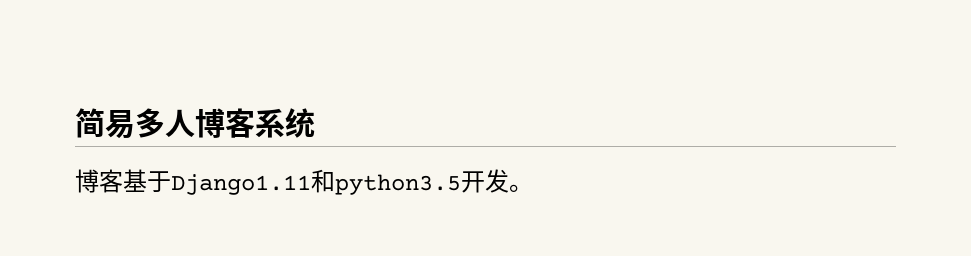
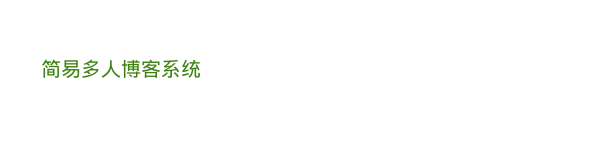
[75,169,533,195] // 博客基于Django1.11和python3.5开发。 -> (201, 68) none

